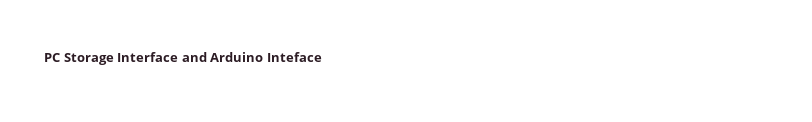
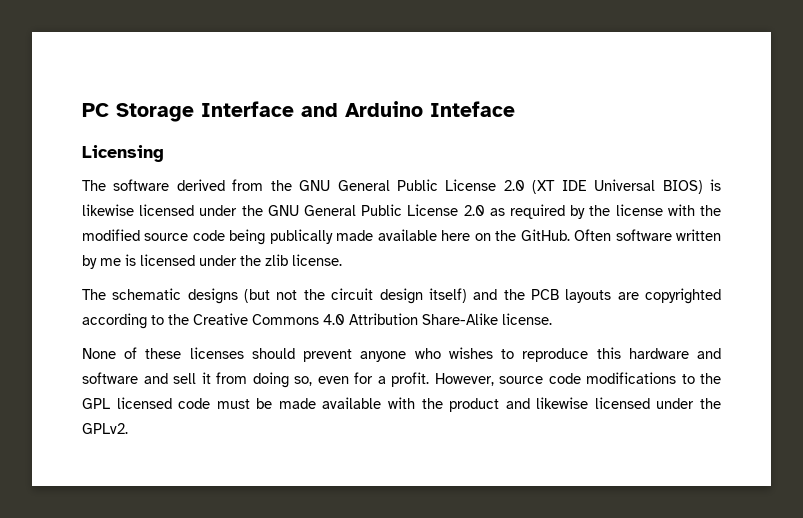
(322, 57) none -> [82,145,164,162] [82,179,722,194] [82,204,721,219] [82,229,721,245] [82,254,342,269] [82,288,721,304] [82,313,552,329] [82,347,722,362] [82,372,721,388] [82,397,721,412] [82,423,128,434] // Licensing // The software derived from the GNU General Public License 2.0 (XT IDE Universal BIOS) is likewise licensed under the GNU General Public License 2.0 as required by the license with the modified source code being publically made available here on the GitHub. Often software written by me is licensed under the zlib license. // The schematic designs (but not the circuit design itself) and the PCB layouts are copyrighted according to the Creative Commons 4.0 Attribution Share-Alike license. // None of these licenses should prevent anyone who wishes to reproduce this hardware and software and sell it from doing so, even for a profit. However, source code modifications to the GPL licensed code must be made available with the product and likewise licensed under the GPLv2.

